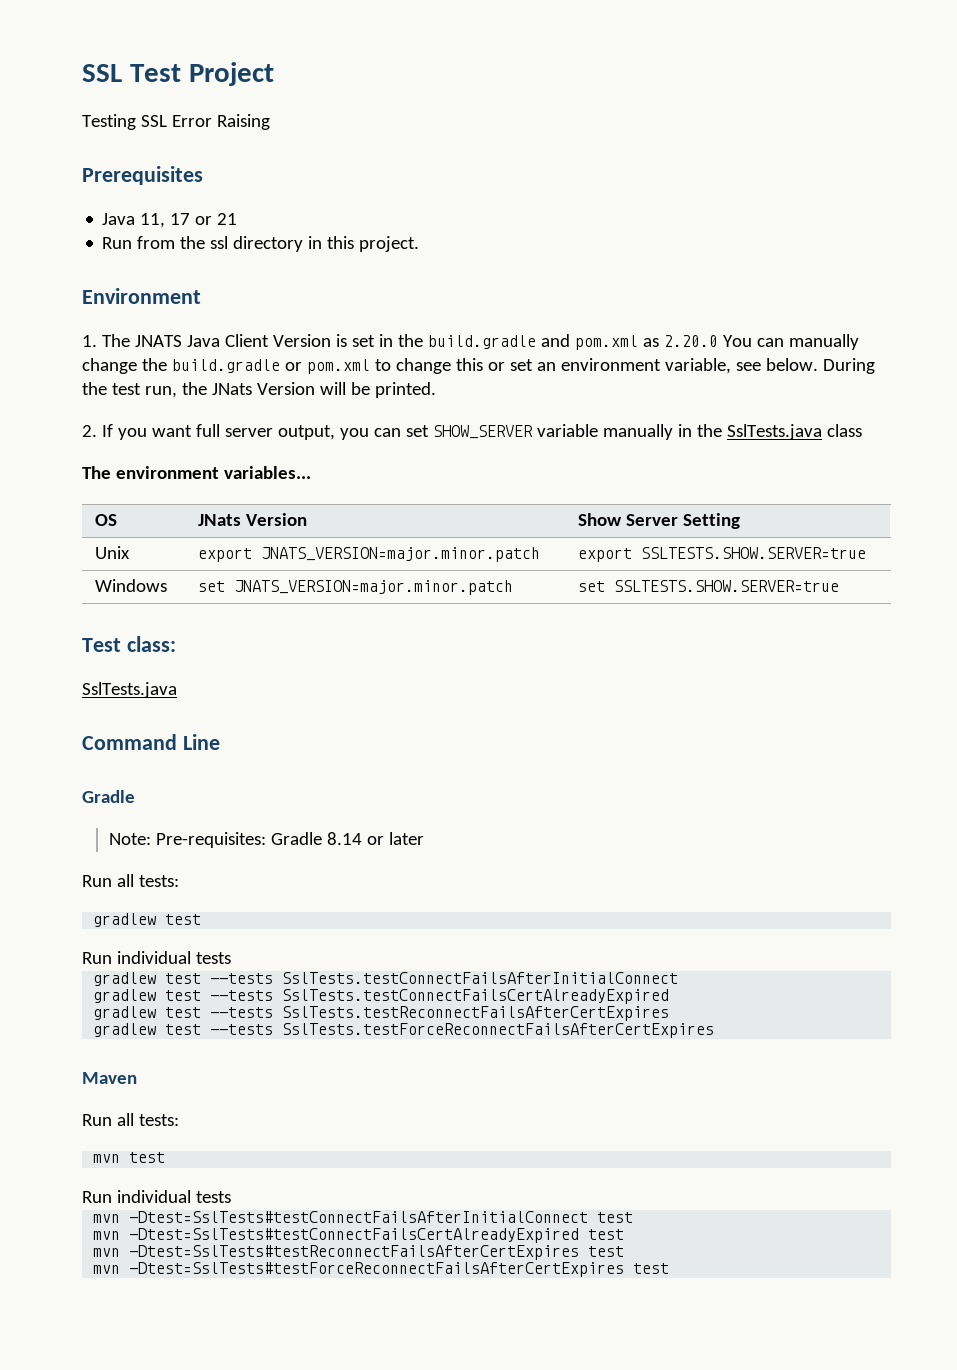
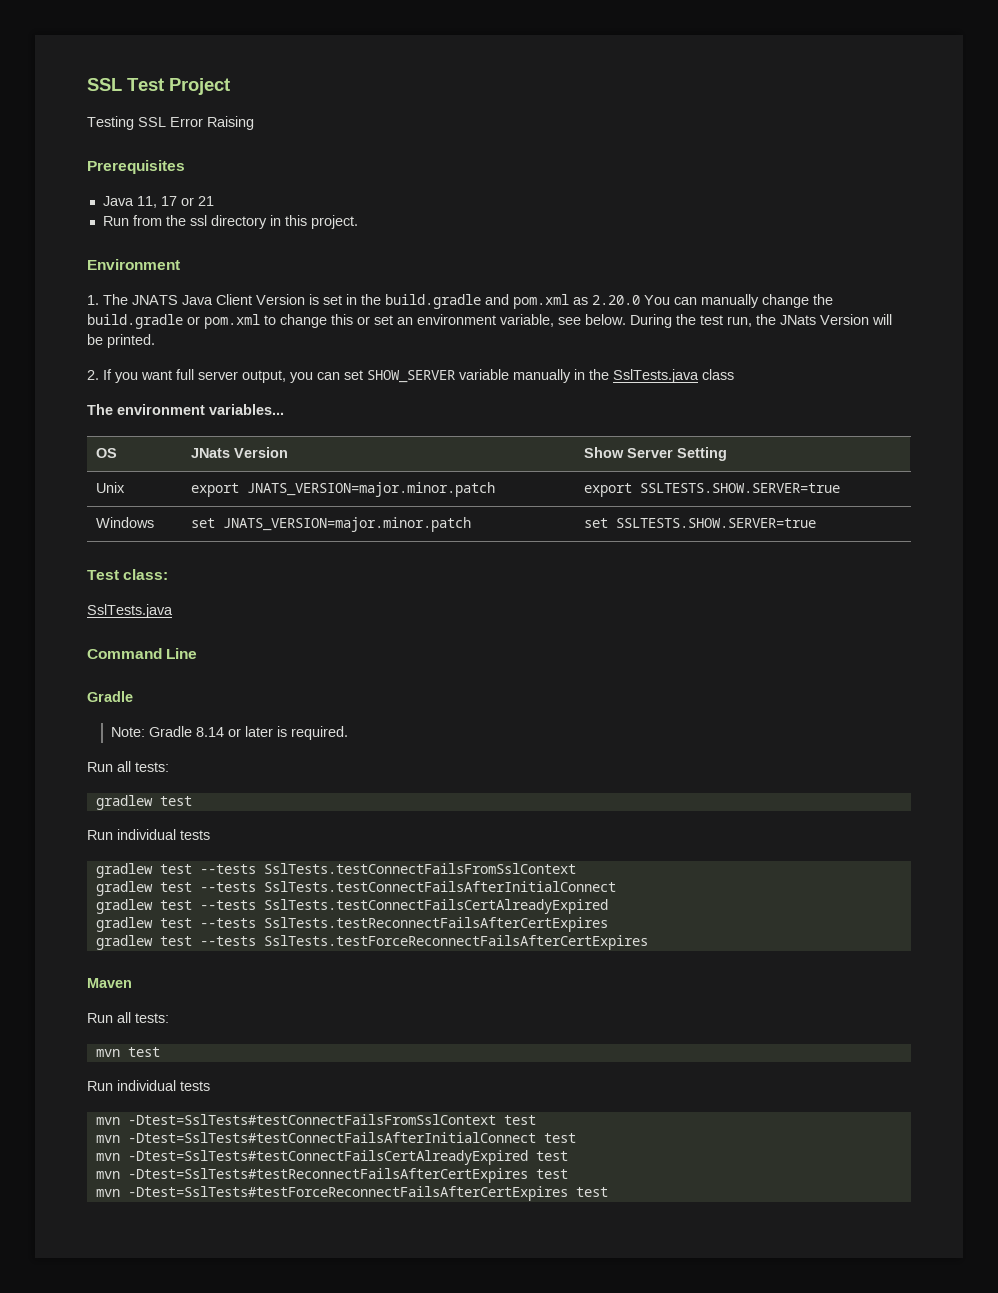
[155,832,266,848] Pre-requisites: -> (145, 732) none
(424, 838) none -> [276,726,348,740] is required.
(231, 958) none -> [95,863,576,878] // gradlew test --tests SslTests.testConnectFailsFromSslContext
(231, 1197) none -> [95,1114,536,1125] // mvn -Dtest=SslTests#testConnectFailsFromSslContext test

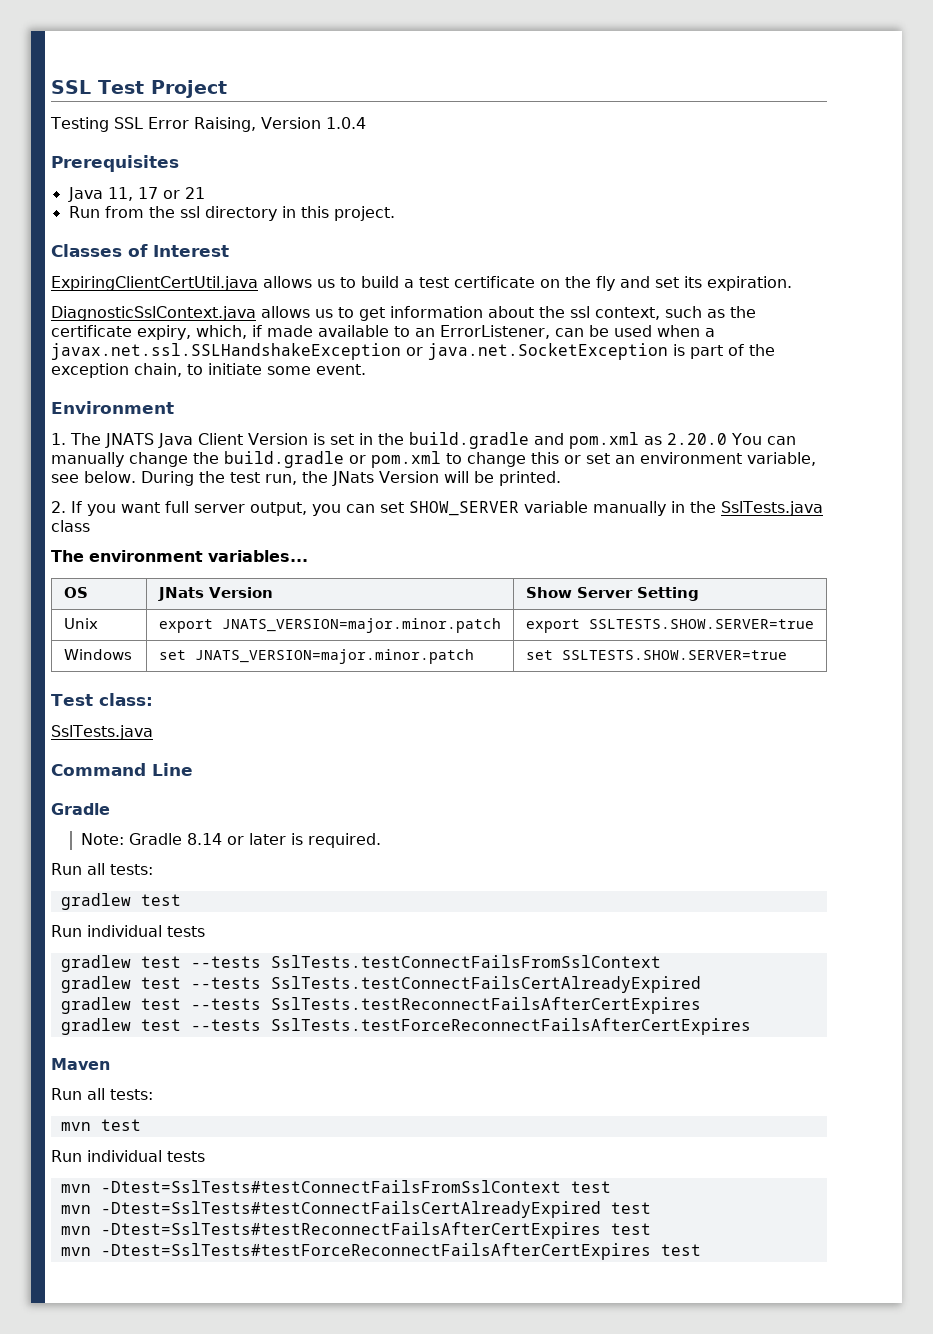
[207,116,254,130] Raising -> [193,117,366,132] Raising, Version 1.0.4
(358, 222) none -> [51,244,229,257] [51,276,792,291] [51,306,756,321] [51,325,715,340] [51,343,775,360] [51,363,366,378] // Classes of Interest // ExpiringClientCertUtil.java allows us to build a test certificate on the fly and set its expiration. // DiagnosticSslContext.java allows us to get information about the ssl context, such as the certificate expiry, which, if made available to an ErrorListener, can be used when a javax.net.ssl.SSLHandshakeException or java.net.SocketException is part of the exception chain, to initiate some event.
[95,881,616,896] // gradlew test --tests SslTests.testConnectFailsAfterInitialConnect -> (661, 961) none
[95,1132,576,1143] // mvn -Dtest=SslTests#testConnectFailsAfterInitialConnect test -> (611, 1187) none

